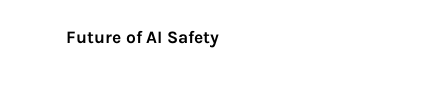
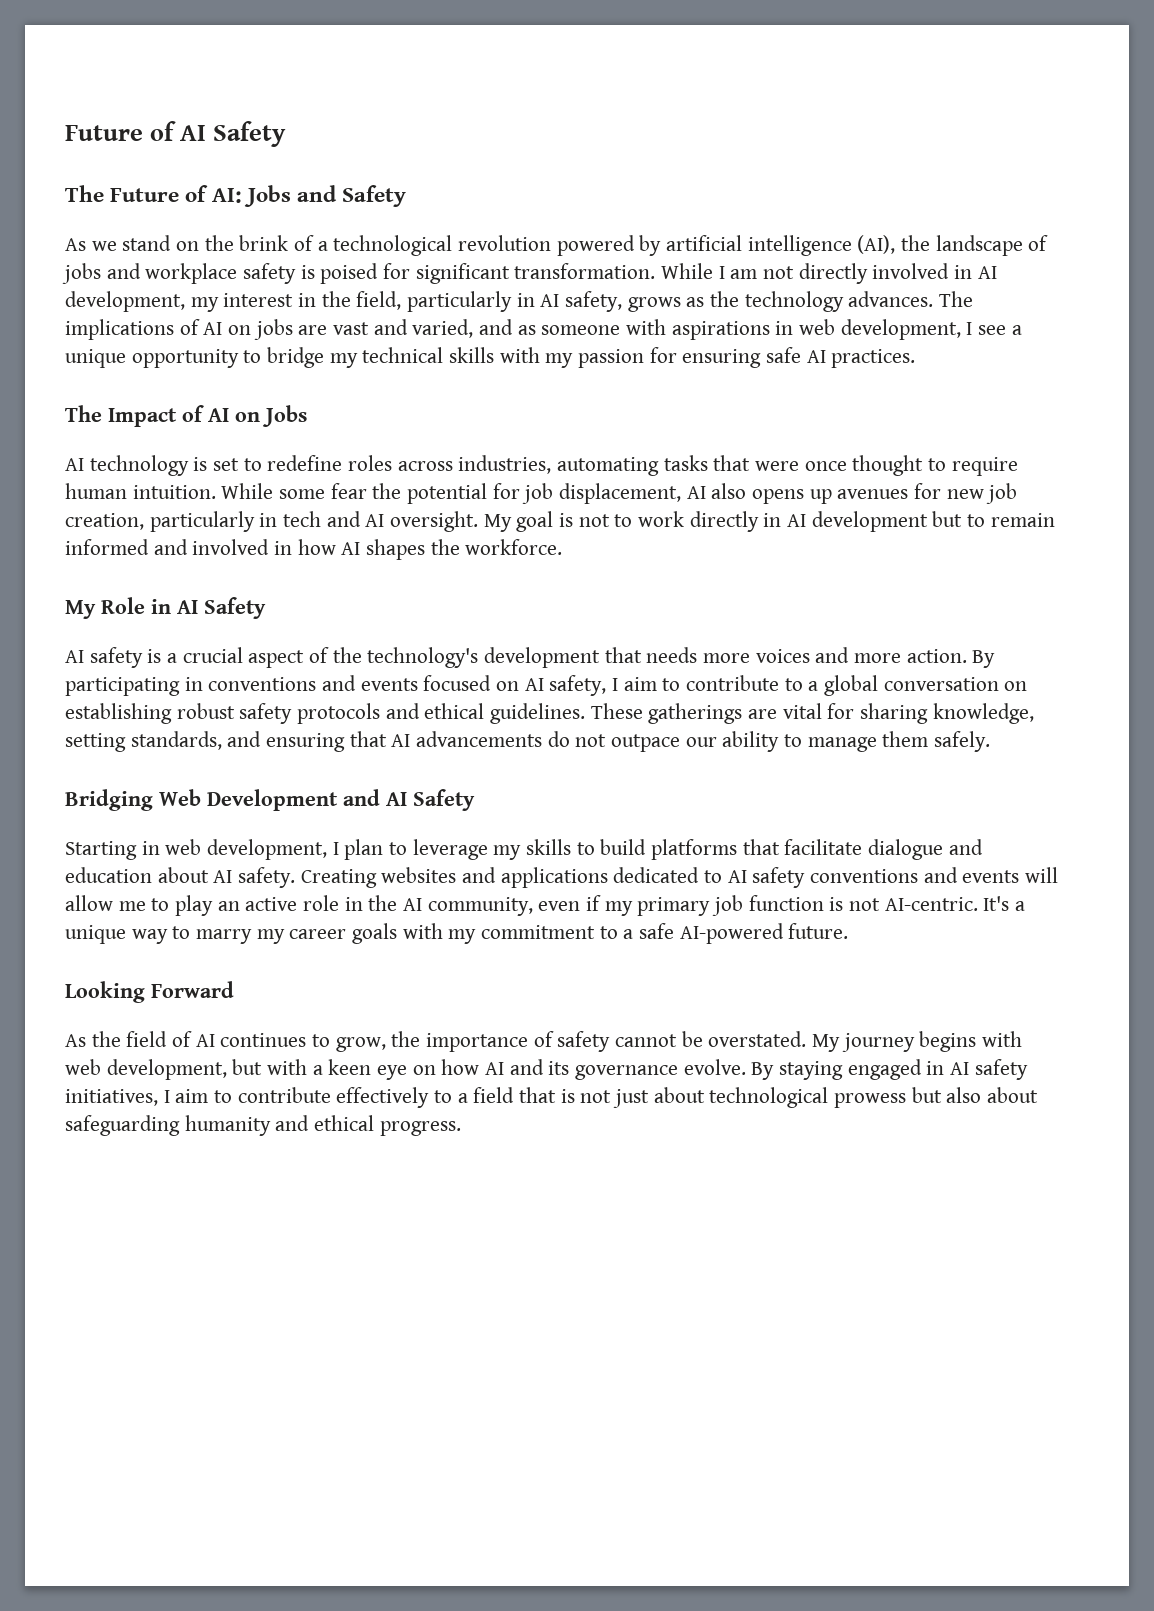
(220, 39) none -> [65,185,407,207] [65,235,1049,256] [62,263,997,284] [65,291,974,312] [65,319,1022,340] [65,347,916,368] [65,405,307,427] [65,455,1018,476] [65,483,1018,504] [65,511,1055,532] [65,539,563,560] [65,597,266,619] [65,647,996,668] [65,675,1028,696] [65,703,1034,724] [65,731,991,752] [65,789,475,811] [65,839,983,860] [65,867,1059,888] [65,895,1026,916] [65,923,849,944] [65,981,234,1003] [65,1031,1023,1052] [65,1059,1028,1080] [65,1087,1039,1108] [65,1115,461,1136] // The Future of AI: Jobs and Safety // As we stand on the brink of a technological revolution powered by artificial intelligence (AI), the landscape of jobs and workplace safety is poised for significant transformation. While I am not directly involved in AI development, my interest in the field, particularly in AI safety, grows as the technology advances. The implications of AI on jobs are vast and varied, and as someone with aspirations in web development, I see a unique opportunity to bridge my technical skills with my passion for ensuring safe AI practices. // The Impact of AI on Jobs // AI technology is set to redefine roles across industries, automating tasks that were once thought to require human intuition. While some fear the potential for job displacement, AI also opens up avenues for new job creation, particularly in tech and AI oversight. My goal is not to work directly in AI development but to remain informed and involved in how AI shapes the workforce. // My Role in AI Safety // AI safety is a crucial aspect of the technology's development that needs more voices and more action. By participating in conventions and events focused on AI safety, I aim to contribute to a global conversation on establishing robust safety protocols and ethical guidelines. These gatherings are vital for sharing knowledge, setting standards, and ensuring that AI advancements do not outpace our ability to manage them safely. // Bridging Web Development and AI Safety // Starting in web development, I plan to leverage my skills to build platforms that facilitate dialogue and education about AI safety. Creating websites and applications dedicated to AI safety conventions and events will allow me to play an active role in the AI community, even if my primary job function is not AI-centric. It's a unique way to marry my career goals with my commitment to a safe AI-powered future. // Looking Forward // As the field of AI continues to grow, the importance of safety cannot be overstated. My journey begins with web development, but with a keen eye on how AI and its governance evolve. By staying engaged in AI safety initiatives, I aim to contribute effectively to a field that is not just about technological prowess but also about safeguarding humanity and ethical progress.

